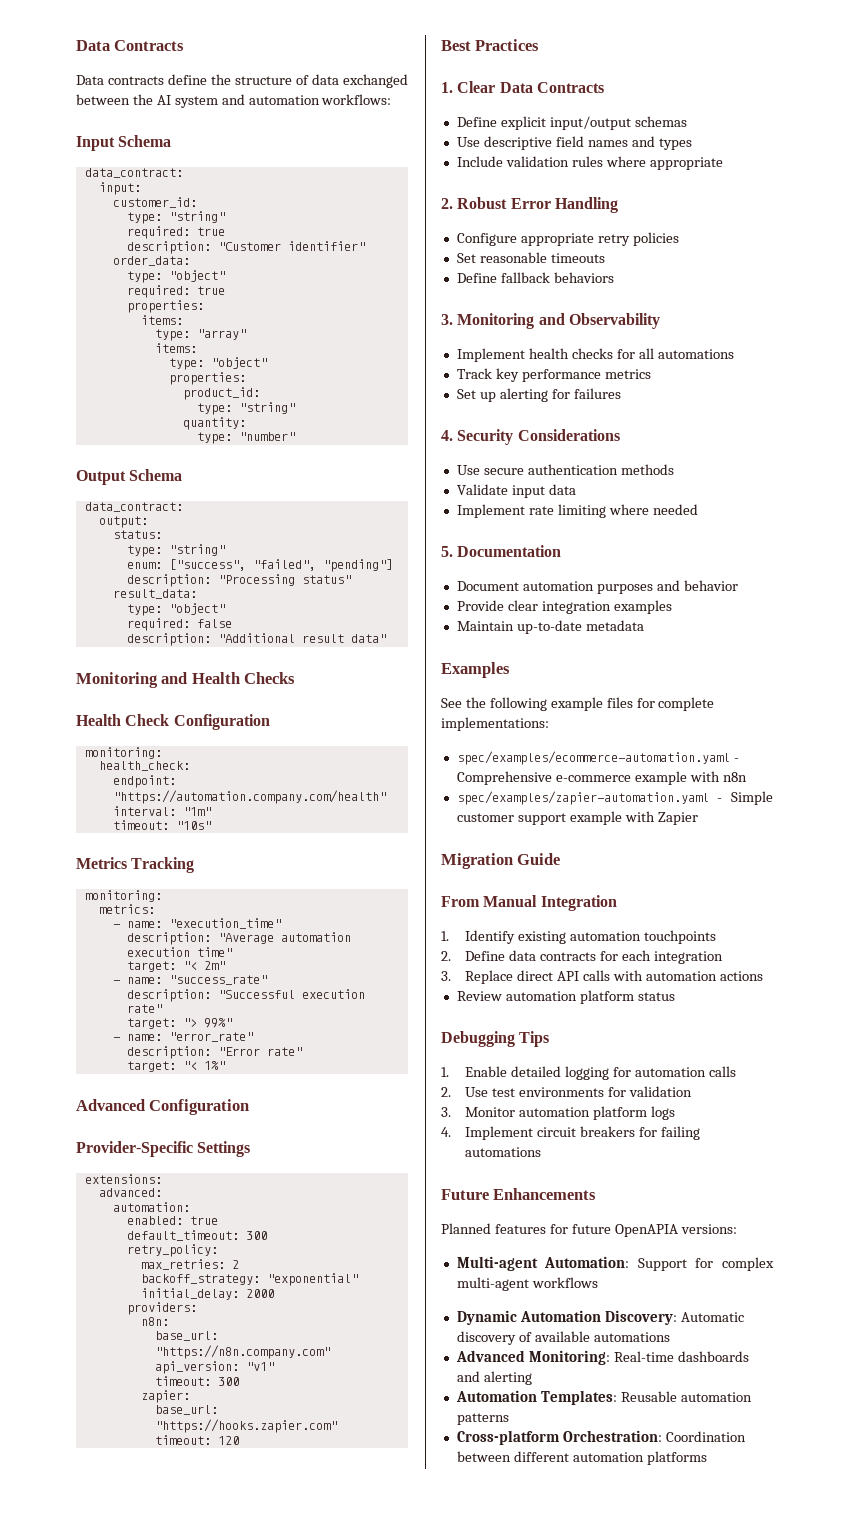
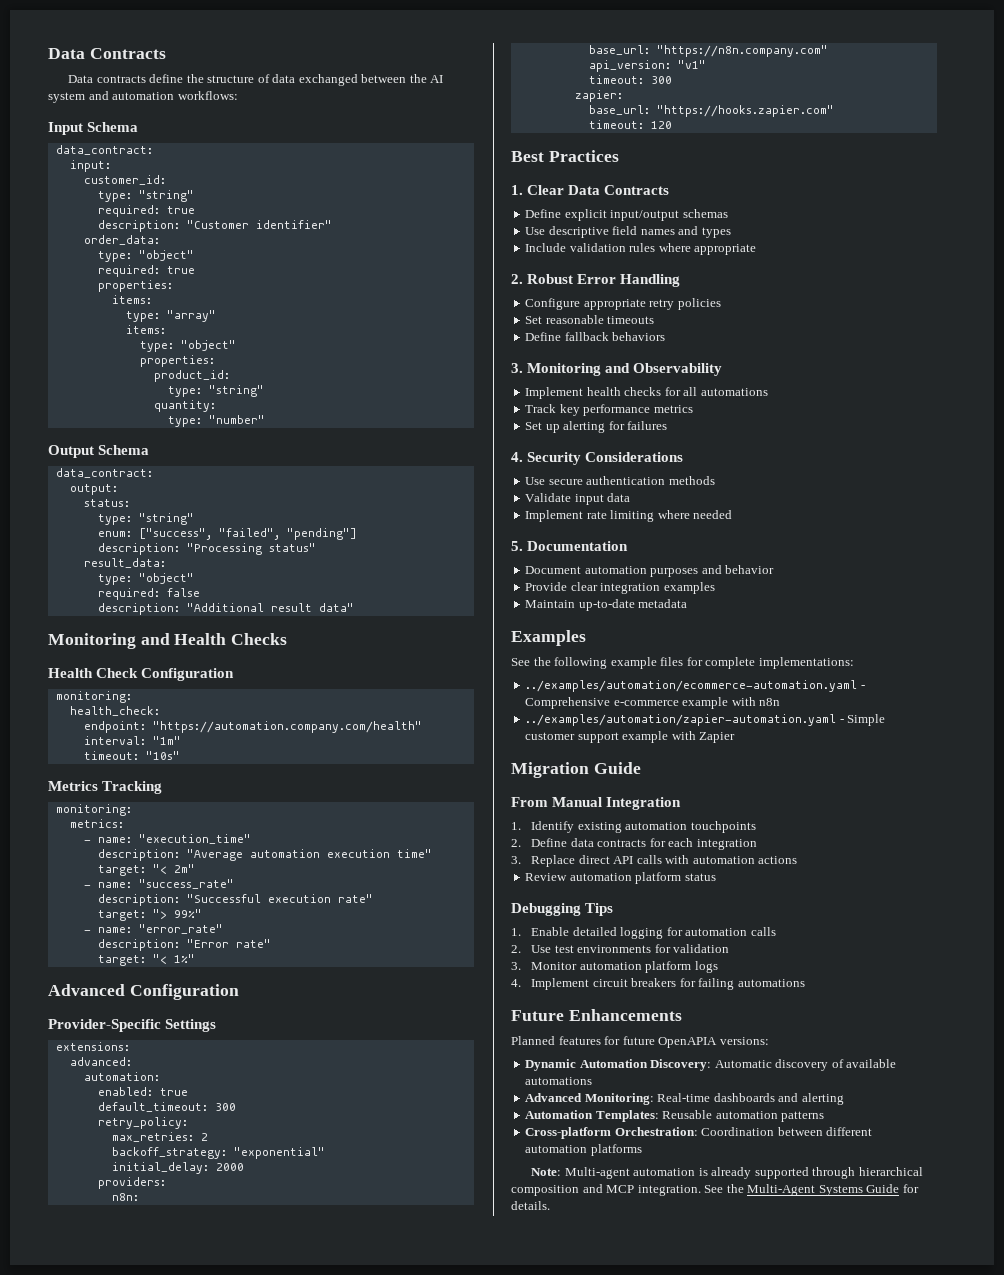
[456,751,730,765] spec/examples/ecommerce-automation.yaml -> [525,680,858,692] ../examples/automation/ecommerce-automation.yaml
[456,791,709,805] spec/examples/zapier-automation.yaml -> [525,714,837,726] ../examples/automation/zapier-automation.yaml
[456,1256,774,1271] [456,1277,598,1291] // Multi-agent Automation: Support for complex multi-agent workflows -> (769, 1041) none
(707, 1458) none -> [531,1167,923,1179] [511,1184,919,1196] [511,1201,550,1210] // Note: Multi-agent automation is already supported through hierarchical composition and MCP integration. See the Multi-Agent Systems Guide for details.

